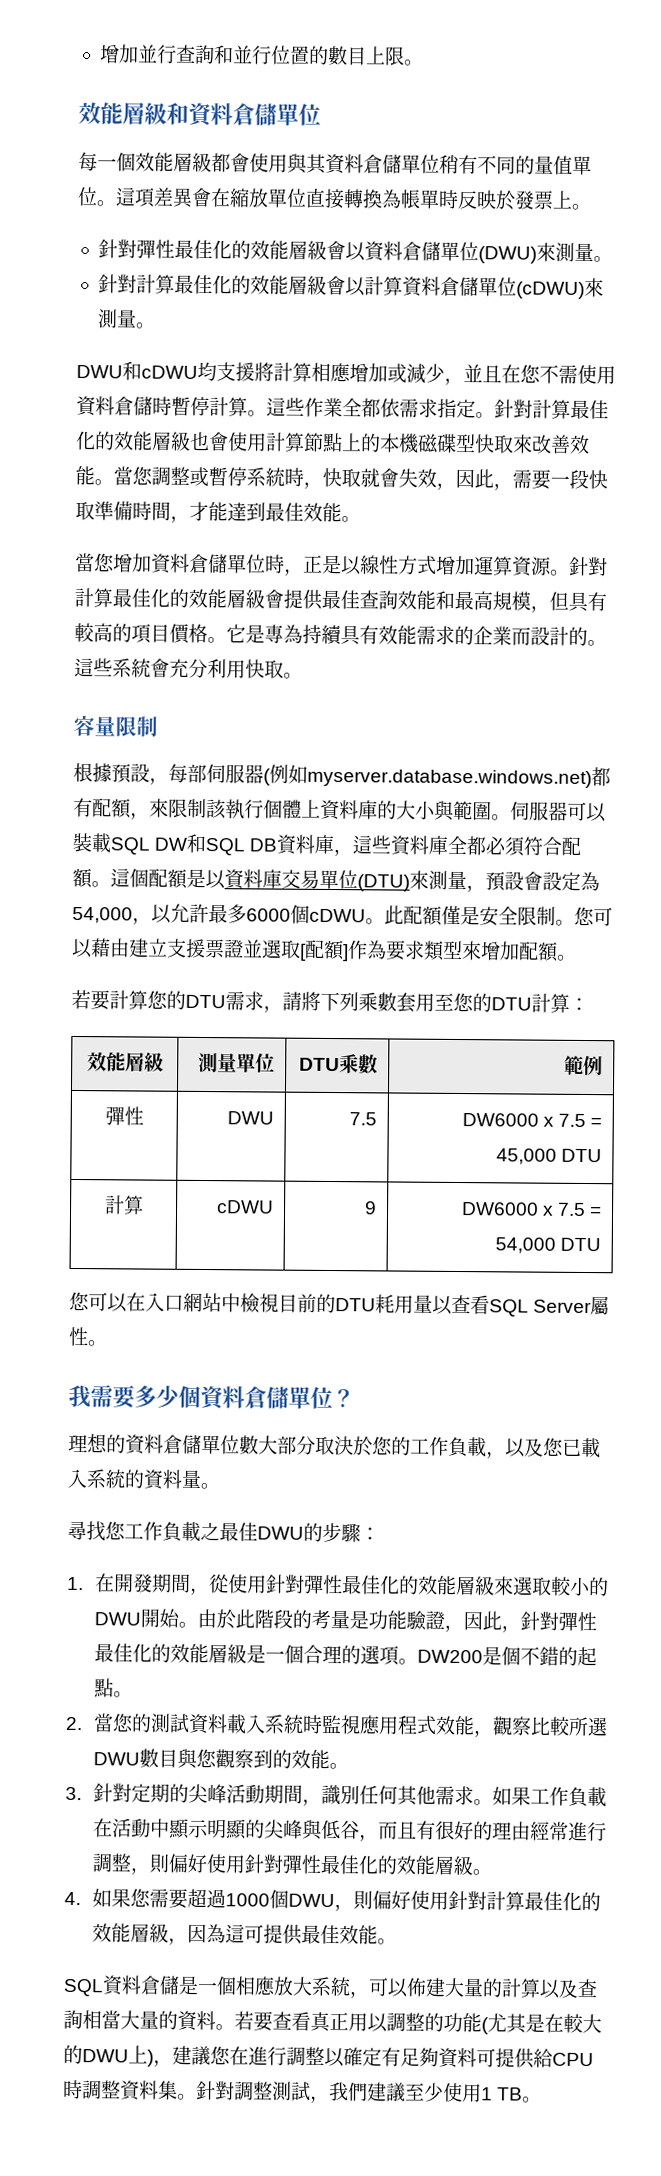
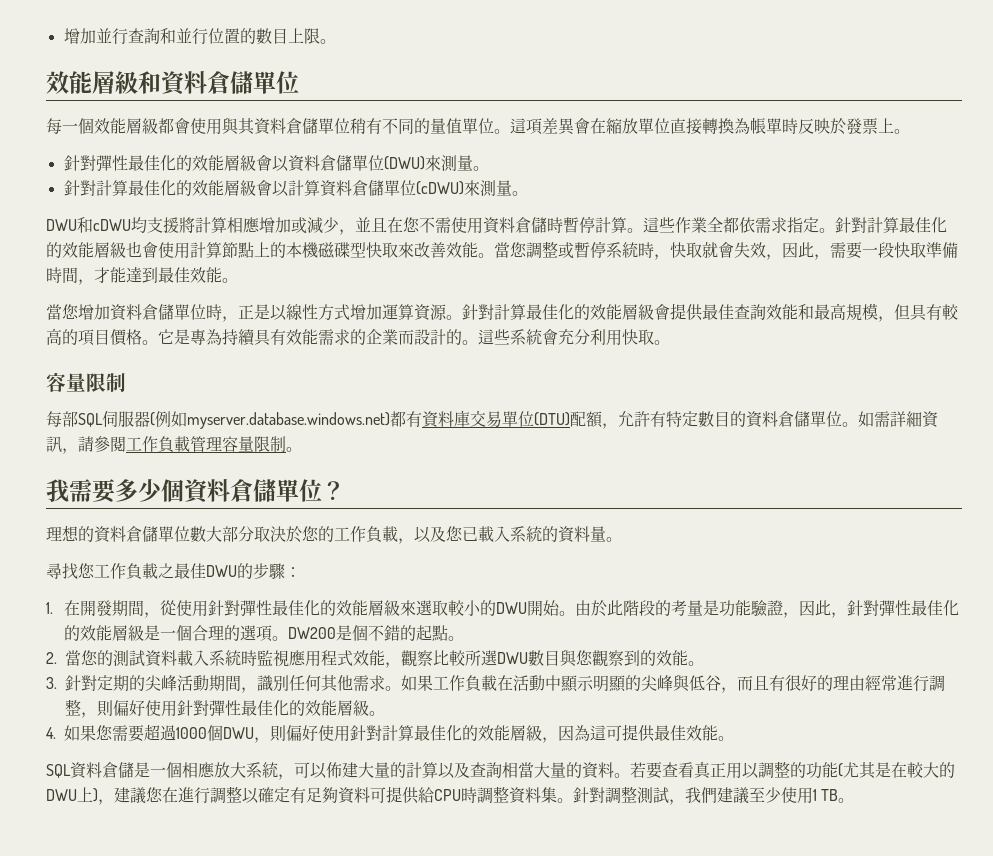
[73,762,207,785] 根據預設，每部 -> [46,411,103,428] 每部SQL
[92,798,607,823] [72,832,582,857] [72,867,226,890] 配額，來限制該執行個體上資料庫的大小與範圍。伺服器可以裝載SQL DW和SQL DB資料庫，這些資料庫全都必須符合配額。這個配額是以 -> (422, 419) none
[409,870,600,893] [72,903,613,927] [72,938,577,962] [71,989,589,1013] [86,1052,164,1072] [197,1052,275,1074] [298,1054,378,1075] [563,1055,603,1076] [104,1106,144,1126] [226,1111,274,1125] [348,1112,377,1126] [461,1113,602,1128] [495,1148,602,1165] [104,1195,144,1215] [216,1200,274,1214] [364,1201,377,1215] [461,1202,602,1217] [494,1237,601,1254] [69,1291,611,1317] [68,1326,89,1347] 來測量，預設會設定為54,000，以允許最多6000個cDWU。此配額僅是安全限制。您可以藉由建立支援票證並選取[配額]作為要求類型來增加配額。 // 若要計算您的DTU需求，請將下列乘數套用至您的DTU計算： // 效能層級 | 測量單位 | DTU乘數 | 範例 // 彈性 | DWU | 7.5 | DW6000 x 7.5 = 45,000 DTU // 計算 | cDWU | 9 | DW6000 x 7.5 = 54,000 DTU // 您可以在入口網站中檢視目前的DTU耗用量以查看SQL Server屬性 -> [570,411,939,429] [46,436,286,454] 配額，允許有特定數目的資料倉儲單位。如需詳細資訊，請參閱工作負載管理容量限制

